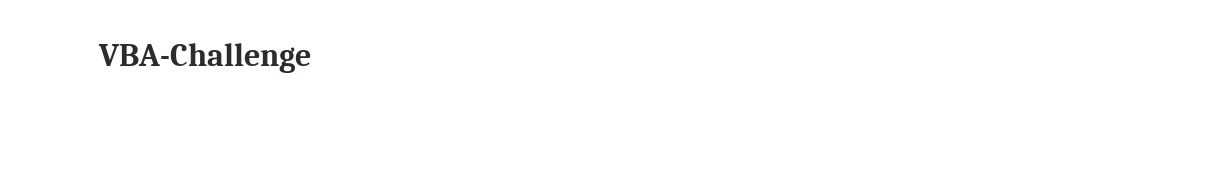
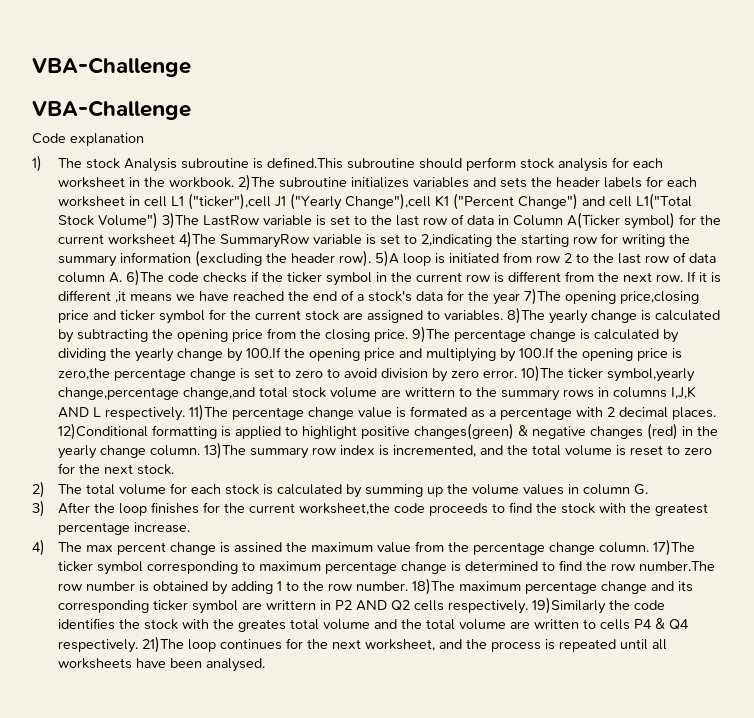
[98,43,311,73] VBA-Challenge -> [32,57,191,77] [32,100,191,120] [32,133,144,146] [32,155,663,172] [57,174,697,191] [57,193,692,210] [57,212,721,229] [57,231,690,248] [57,250,716,267] [57,269,721,286] [57,288,699,305] [57,307,720,324] [57,326,679,343] [57,347,682,362] [57,365,695,382] [57,386,696,401] [57,404,716,421] [57,423,718,440] [57,442,712,459] [57,463,174,475] [32,481,648,498] [32,500,708,517] [57,522,190,535] [32,539,695,556] [57,560,715,575] [57,578,693,595] [57,597,665,614] [57,618,689,632] [57,636,667,653] [57,658,265,672] VBA-Challenge // VBA-Challenge // Code explanation // 1) The stock Analysis subroutine is defined.This subroutine should perform stock analysis for each worksheet in the workbook. 2)The subroutine initializes variables and sets the header labels for each worksheet in cell L1 ("ticker"),cell J1 ("Yearly Change"),cell K1 ("Percent Change") and cell L1("Total Stock Volume") 3)The LastRow variable is set to the last row of data in Column A(Ticker symbol) for the current worksheet 4)The SummaryRow variable is set to 2,indicating the starting row for writing the summary information (excluding the header row). 5)A loop is initiated from row 2 to the last row of data column A. 6)The code checks if the ticker symbol in the current row is different from the next row. If it is different ,it means we have reached the end of a stock's data for the year 7)The opening price,closing price and ticker symbol for the current stock are assigned to variables. 8)The yearly change is calculated by subtracting the opening price from the closing price. 9)The percentage change is calculated by dividing the yearly change by 100.If the opening price and multiplying by 100.If the opening price is zero,the percentage change is set to zero to avoid division by zero error. 10)The ticker symbol,yearly change,percentage change,and total stock volume are writtern to the summary rows in columns I,J,K AND L respectively. 11)The percentage change value is formated as a percentage with 2 decimal places. 12)Conditional formatting is applied to highlight positive changes(green) & negative changes (red) in the yearly change column. 13)The summary row index is incremented, and the total volume is reset to zero for the next stock. // 2) The total volume for each stock is calculated by summing up the volume values in column G. // 3) After the loop finishes for the current worksheet,the code proceeds to find the stock with the greatest percentage increase. // 4) The max percent change is assined the maximum value from the percentage change column. 17)The ticker symbol corresponding to maximum percentage change is determined to find the row number.The row number is obtained by adding 1 to the row number. 18)The maximum percentage change and its corresponding ticker symbol are writtern in P2 AND Q2 cells respectively. 19)Similarly the code identifies the stock with the greates total volume and the total volume are written to cells P4 & Q4 respectively. 21)The loop continues for the next worksheet, and the process is repeated until all worksheets have been analysed.

